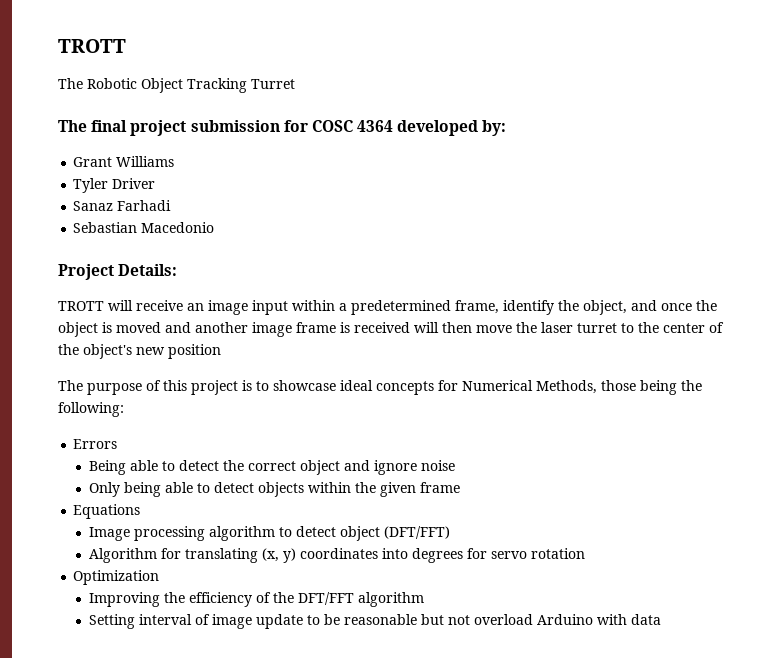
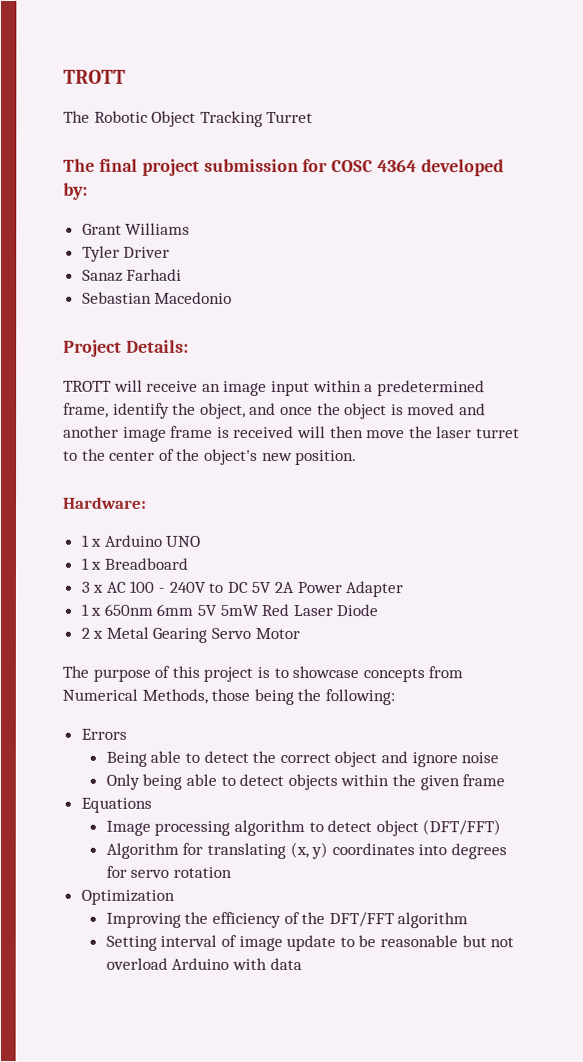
[168,344,221,359] position -> [295,450,358,466] [63,496,147,509] [80,534,201,547] [80,557,188,570] [80,580,404,598] [80,603,379,617] [80,626,300,643] position. // Hardware: // 1 x Arduino UNO // 1 x Breadboard // 3 x AC 100 - 240V to DC 5V 2A Power Adapter // 1 x 650nm 6mm 5V 5mW Red Laser Diode // 2 x Metal Gearing Servo Motor
[340,380,458,395] ideal concepts for -> [362,666,464,683] concepts from

